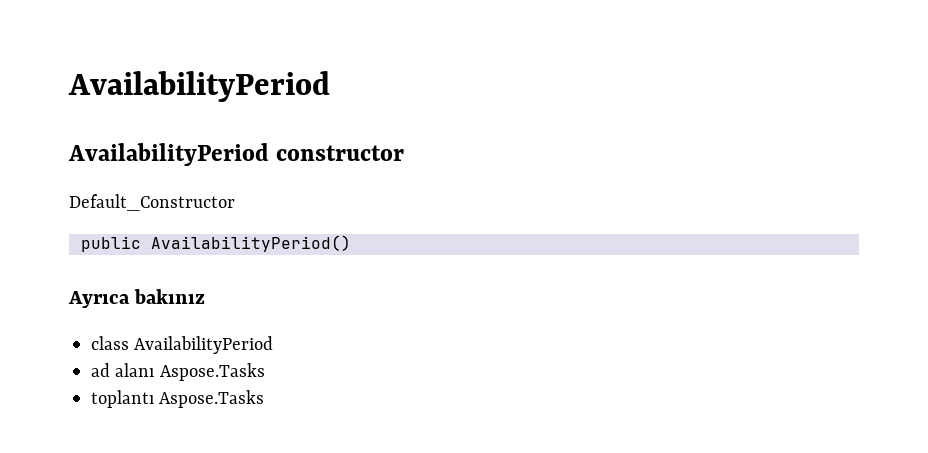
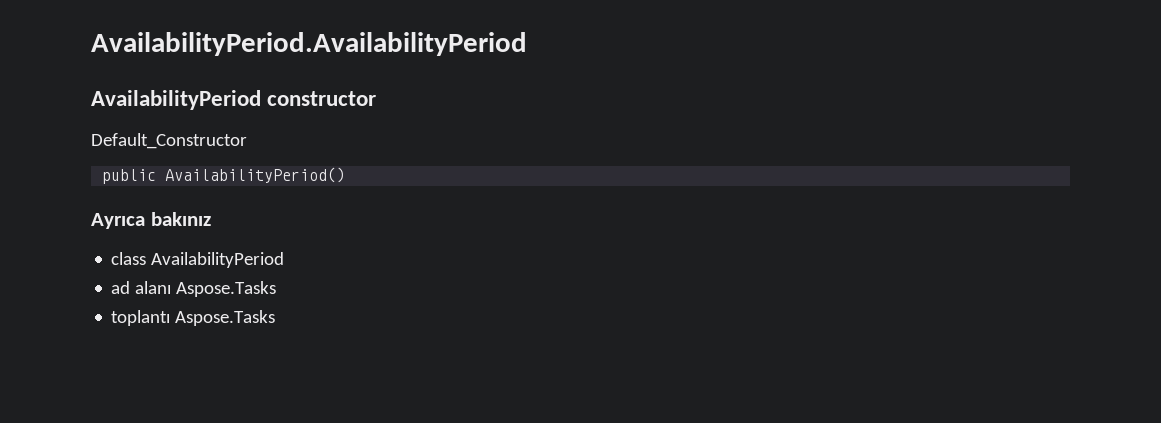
[68,71,330,102] AvailabilityPeriod -> [91,32,527,56] AvailabilityPeriod.AvailabilityPeriod

